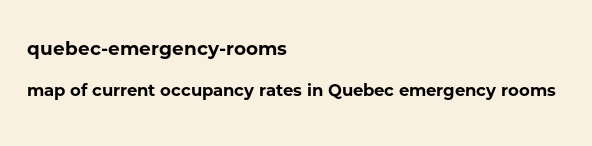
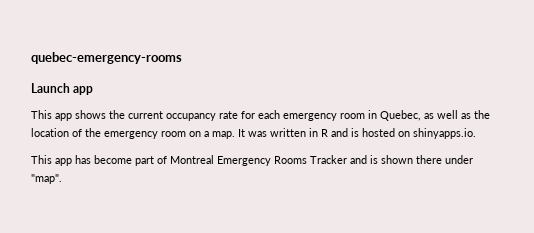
[27,83,556,100] map of current occupancy rates in Quebec emergency rooms -> [31,83,94,95] [31,110,490,121] [31,128,476,139] [31,155,473,166] [31,174,62,184] Launch app // This app shows the current occupancy rate for each emergency room in Quebec, as well as the location of the emergency room on a map. It was written in R and is hosted on shinyapps.io. // This app has become part of Montreal Emergency Rooms Tracker and is shown there under "map".

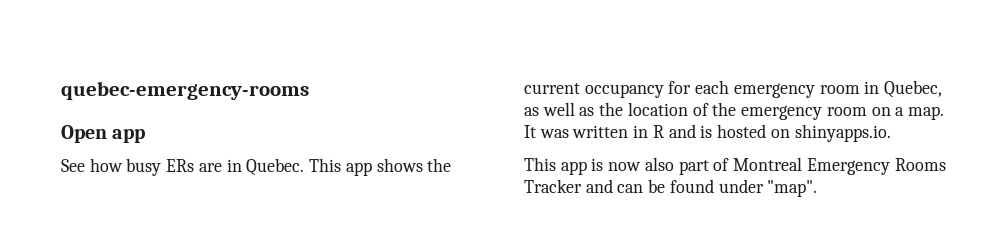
[31,83,70,93] Launch -> [61,125,107,143] Open
(94, 90) none -> [61,158,305,176] See how busy ERs are in Quebec.
[219,111,238,119] rate -> (664, 91) none
[75,155,132,164] has become -> [591,157,674,171] is now also
[370,155,442,164] is shown there -> [617,179,714,193] can be found

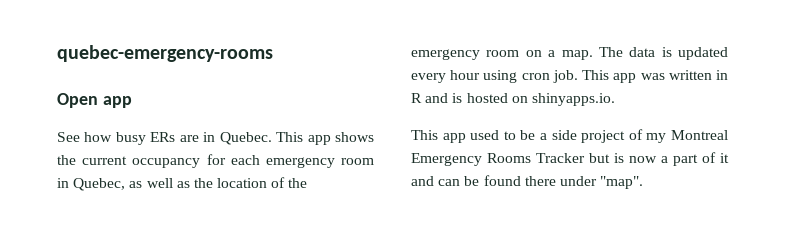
[524,125,536,138] It -> [598,47,728,60] [411,70,637,83] The data is updated every hour using cron job. This app
[591,157,946,175] [524,179,582,193] is now also part of Montreal Emergency Rooms Tracker -> [470,129,728,143] [411,152,729,166] used to be a side project of my Montreal Emergency Rooms Tracker but is now a part of it
(714, 186) none -> [524,176,556,186] there

